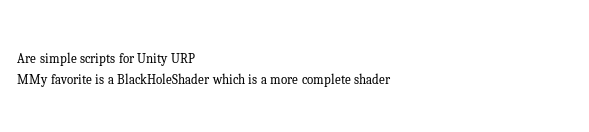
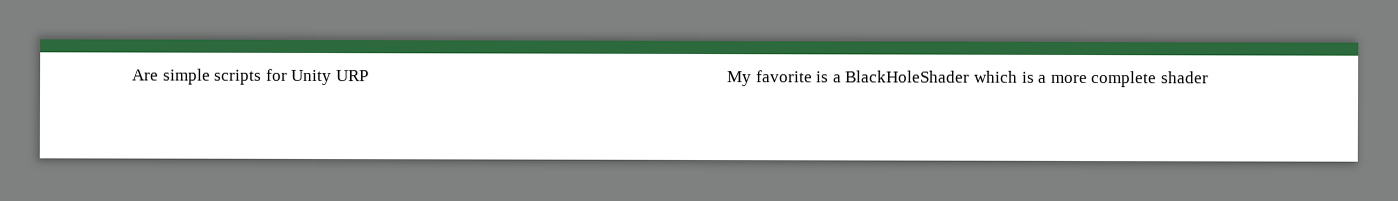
[17,74,48,87] MMy -> [727,71,752,87] My

